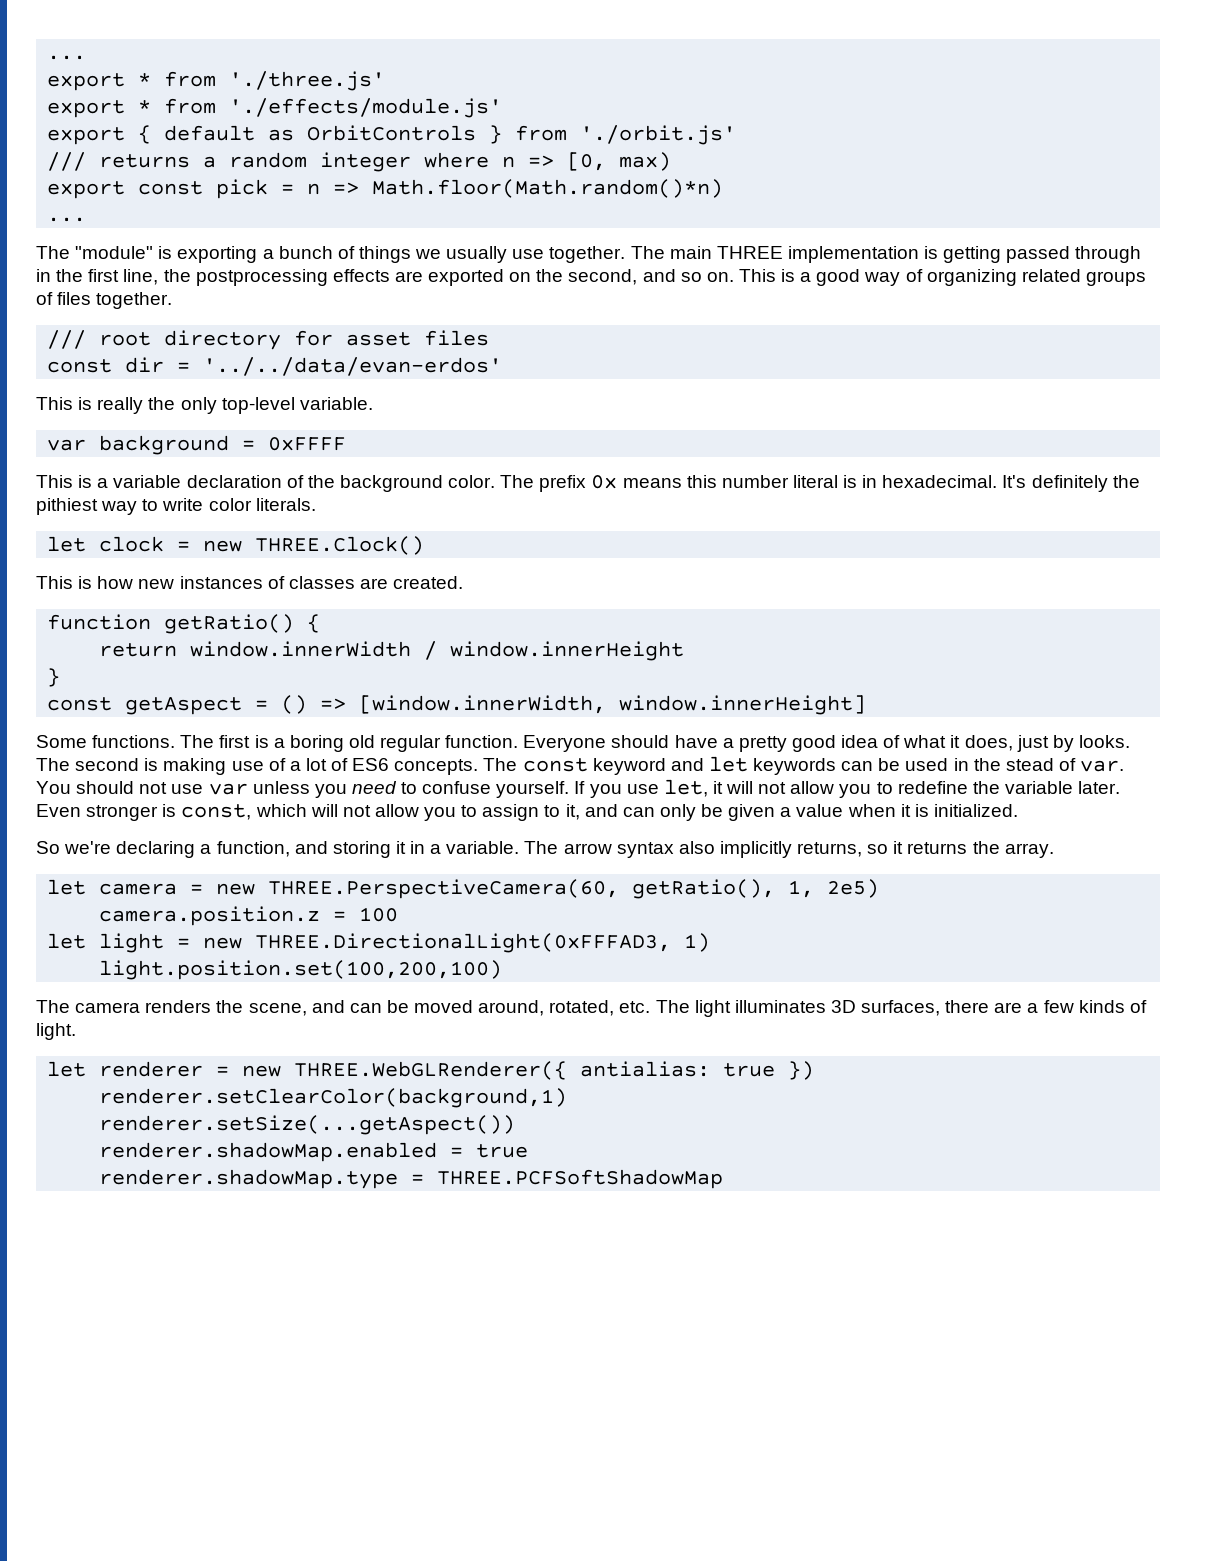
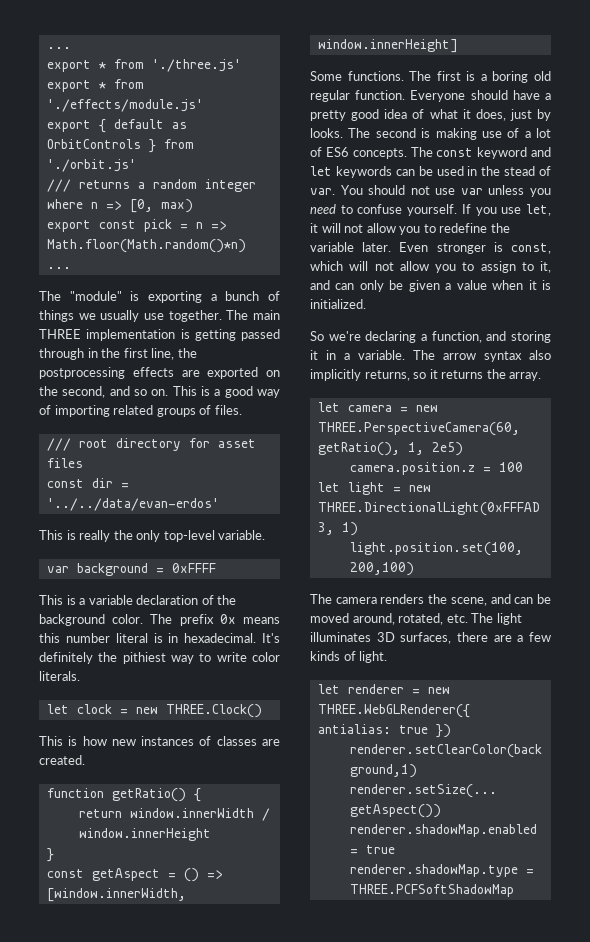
[926,269,1017,286] organizing -> [54,405,110,417] importing
[57,292,173,309] files together. -> [214,405,242,415] files.

